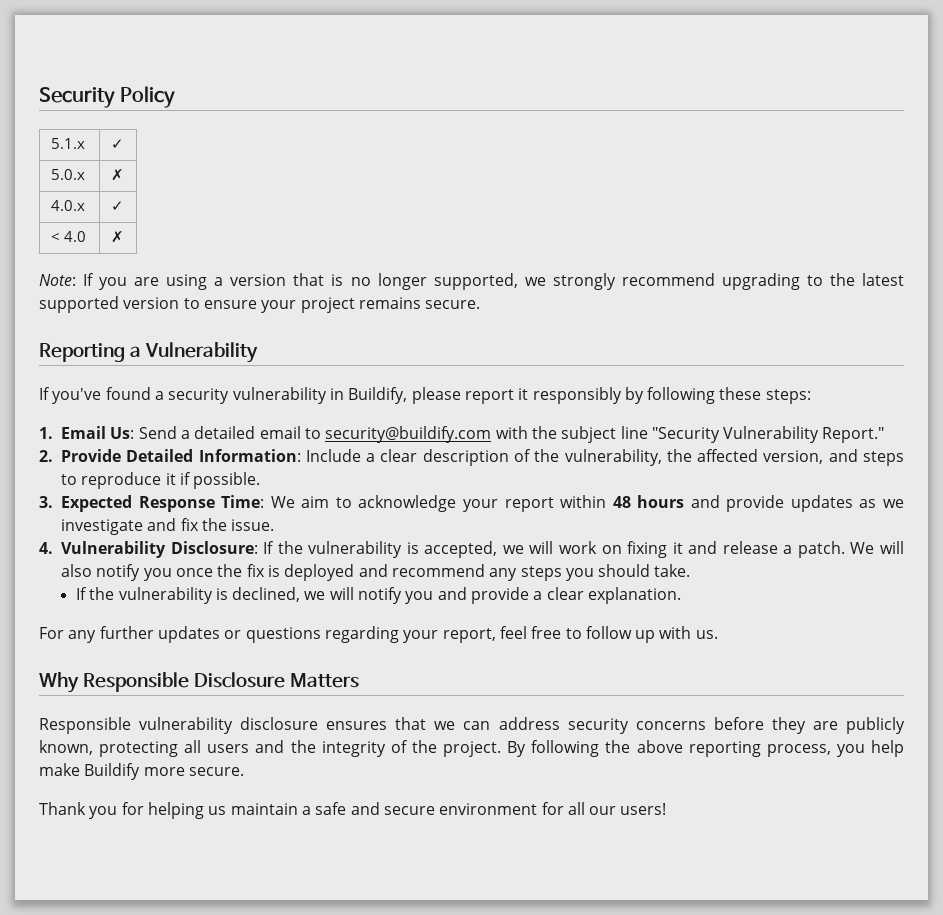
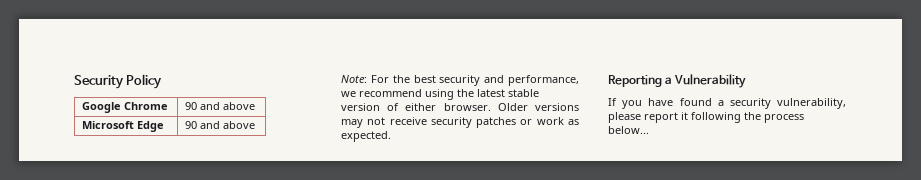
[50,138,85,149] [110,139,124,149] [50,169,85,180] [110,169,124,181] [50,200,85,211] [110,201,124,211] [50,231,86,242] [110,231,124,243] [39,273,904,290] [39,296,481,313] 5.1.x | ✓ // 5.0.x | ✗ // 4.0.x | ✓ // < 4.0 | ✗ // Note: If you are using a version that is no longer supported, we strongly recommend upgrading to the latest supported version to ensure your project remains secure. -> [81,102,168,113] [184,102,255,110] [81,121,164,132] [184,121,255,129] [341,75,579,86] [341,89,539,100] [341,103,579,111] [341,117,579,128] [341,131,391,142] Google Chrome | 90 and above // Microsoft Edge | 90 and above // Note: For the best security and performance, we recommend using the latest stable version of either browser. Older versions may not receive security patches or work as expected.
[52,388,102,404] you've -> [622,98,674,109] you have
[232,387,811,404] [39,426,885,443] [39,449,905,466] [61,472,261,489] [39,495,904,512] [61,518,275,535] [39,541,904,558] [61,564,691,581] [75,587,682,604] [39,626,718,643] [39,672,359,693] [39,717,906,734] [39,740,905,757] [39,763,244,780] [39,802,667,819] vulnerability in Buildify, please report it responsibly by following these steps: // 1. Email Us: Send a detailed email to security@buildify.com with the subject line "Security Vulnerability Report." // 2. Provide Detailed Information: Include a clear description of the vulnerability, the affected version, and steps to reproduce it if possible. // 3. Expected Response Time: We aim to acknowledge your report within 48 hours and provide updates as we investigate and fix the issue. // 4. Vulnerability Disclosure: If the vulnerability is accepted, we will work on fixing it and release a patch. We will also notify you once the fix is deployed and recommend any steps you should take. // If the vulnerability is declined, we will notify you and provide a clear explanation. // For any further updates or questions regarding your report, feel free to follow up with us. // Why Responsible Disclosure Matters // Responsible vulnerability disclosure ensures that we can address security concerns before they are publicly known, protecting all users and the integrity of the project. By following the above reporting process, you help make Buildify more secure. // Thank you for helping us maintain a safe and secure environment for all our users! -> [777,98,846,109] [608,112,804,123] [608,126,649,134] vulnerability, please report it following the process below...

